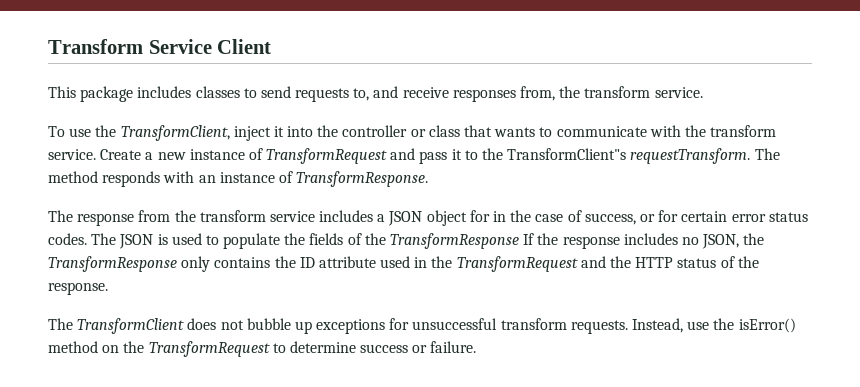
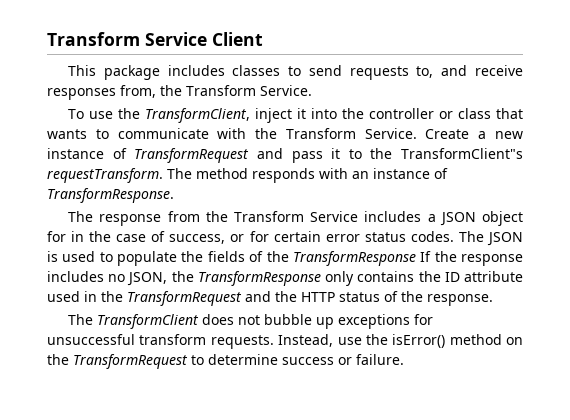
[584,86,703,98] transform service. -> [186,85,312,96] Transform Service.
[710,125,777,137] [48,149,96,160] transform service. -> [285,128,417,139] Transform Service.
[199,210,315,222] transform service -> [234,211,359,222] Transform Service

